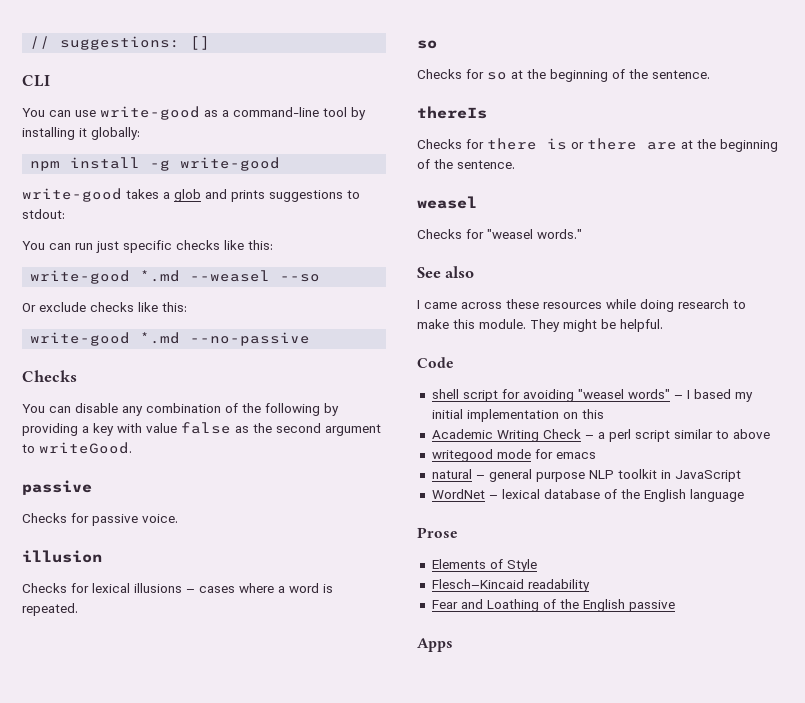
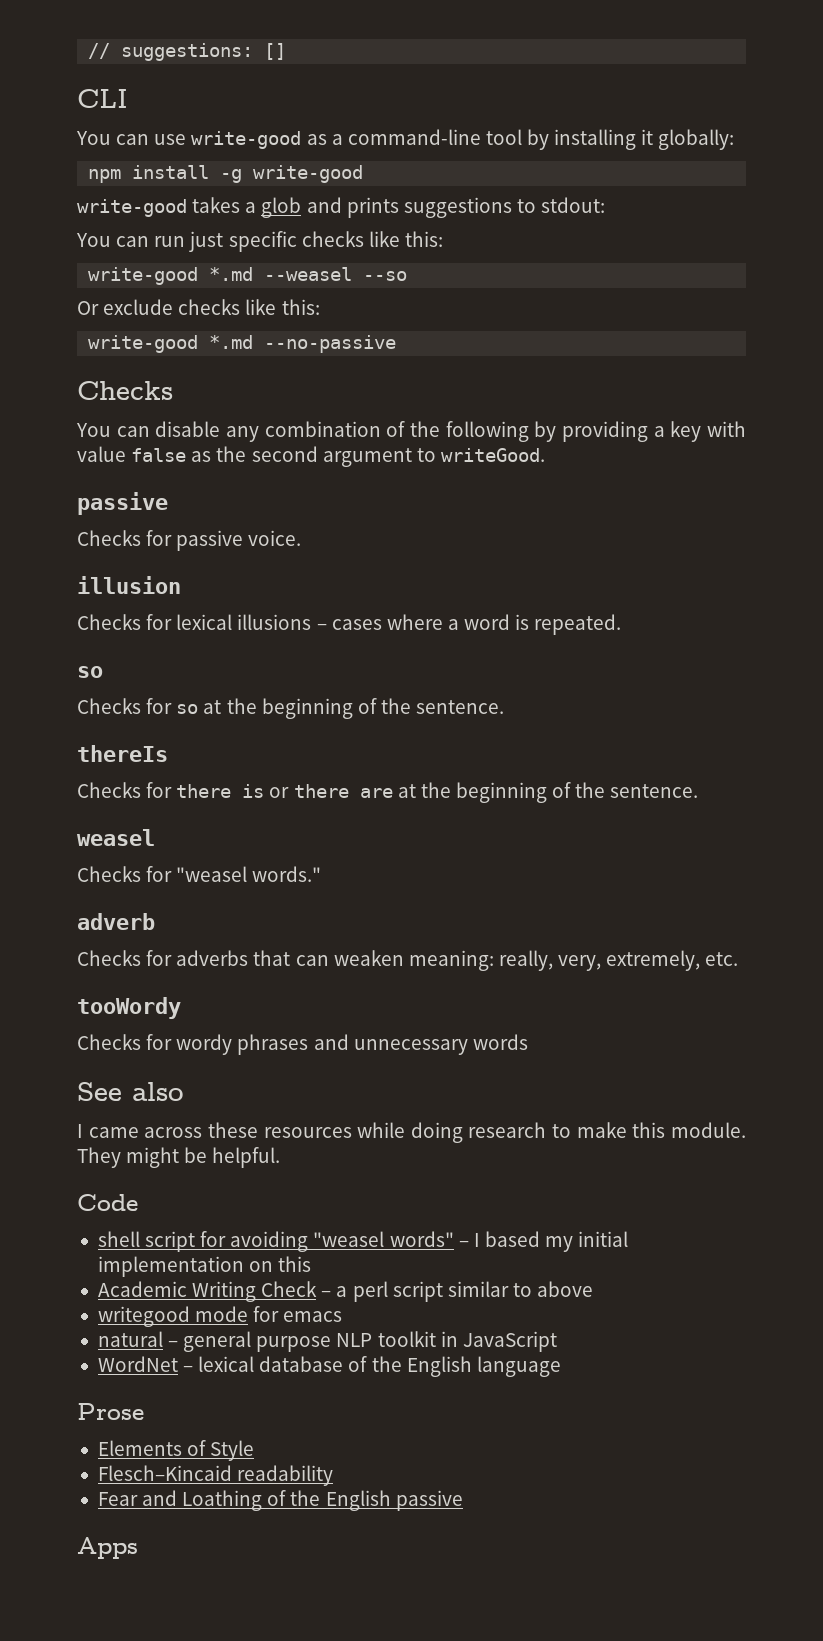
(582, 234) none -> [77,913,155,930] [77,950,739,971] [77,997,181,1019] [77,1034,528,1055] // adverb // Checks for adverbs that can weaken meaning: really, very, extremely, etc. // tooWordy // Checks for wordy phrases and unnecessary words

